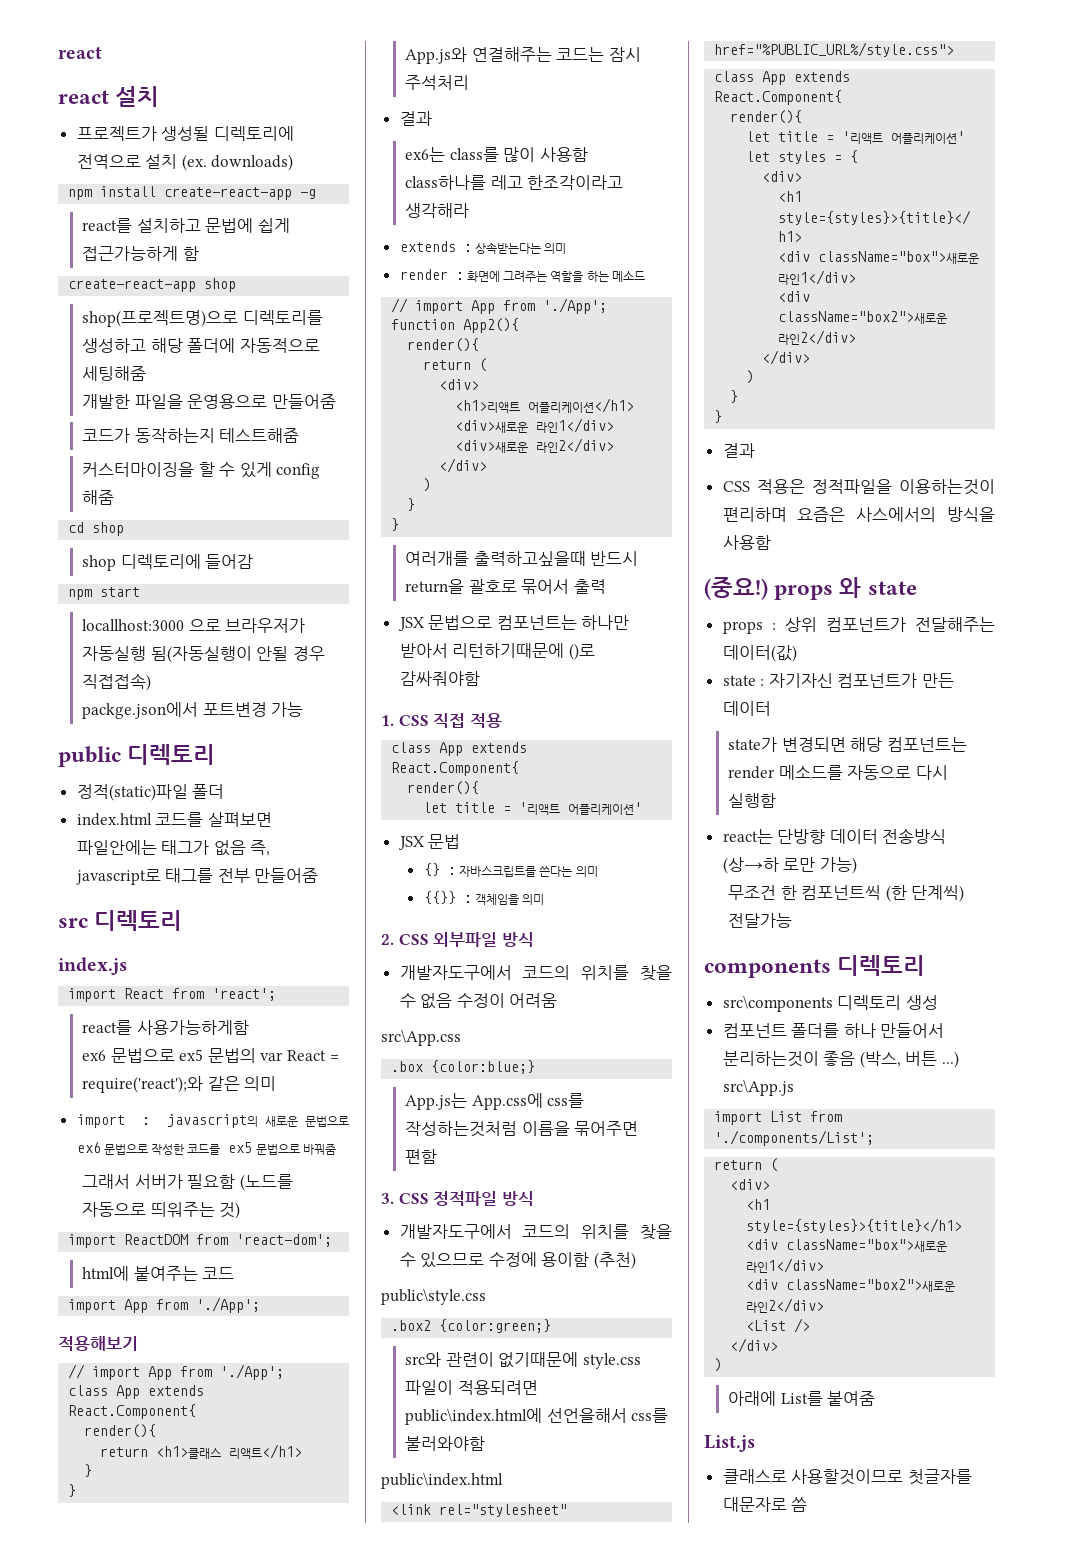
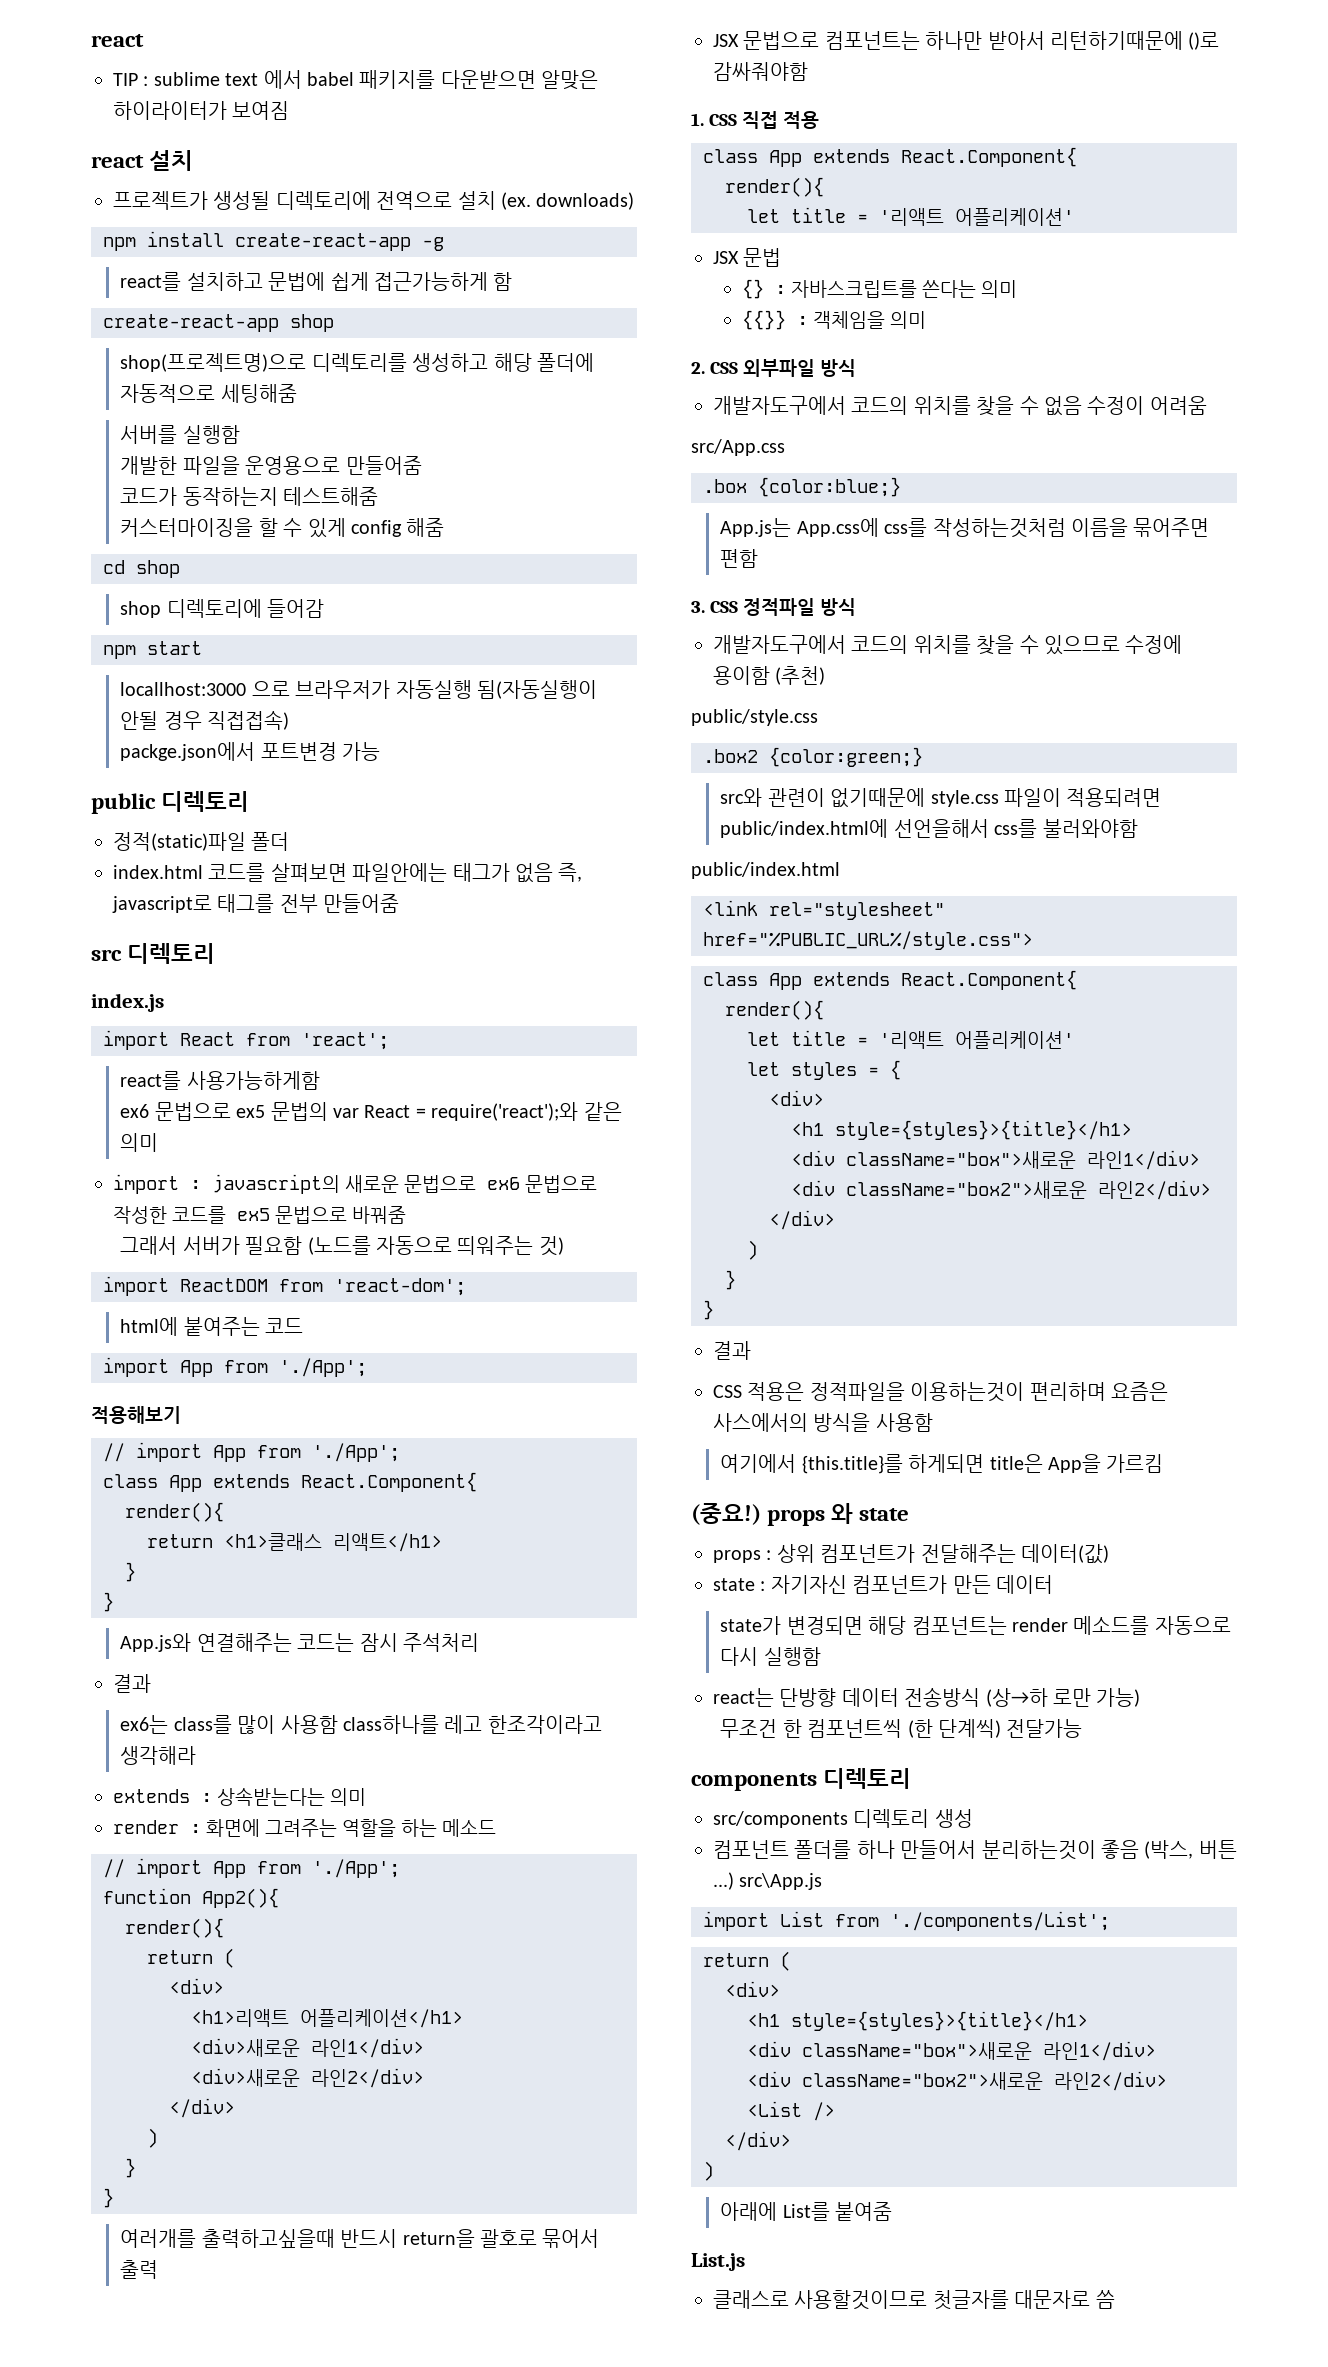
[58,46,102,59] react -> [91,34,144,47] [113,70,599,90] [113,101,290,120] react // TIP : sublime text 에서 babel 패키지를 다운받으면 알맞은 하이라이터가 보여짐
(147, 373) none -> [120,425,240,444] // 서버를 실행함
[381,1029,461,1046] src\App.css -> [691,439,785,456] src/App.css
[381,1288,486,1305] public\style.css -> [691,709,818,726] public/style.css
[405,1408,543,1425] public\index.html에 -> [720,819,889,838] public/index.html에
[381,1472,503,1489] public\index.html -> [691,862,840,879] public/index.html
(771, 542) none -> [720,1454,1164,1474] // 여기에서 {this.title}를 하게되면 title은 App을 가르킴
[722,995,833,1012] src\components -> [713,1811,848,1828] src/components

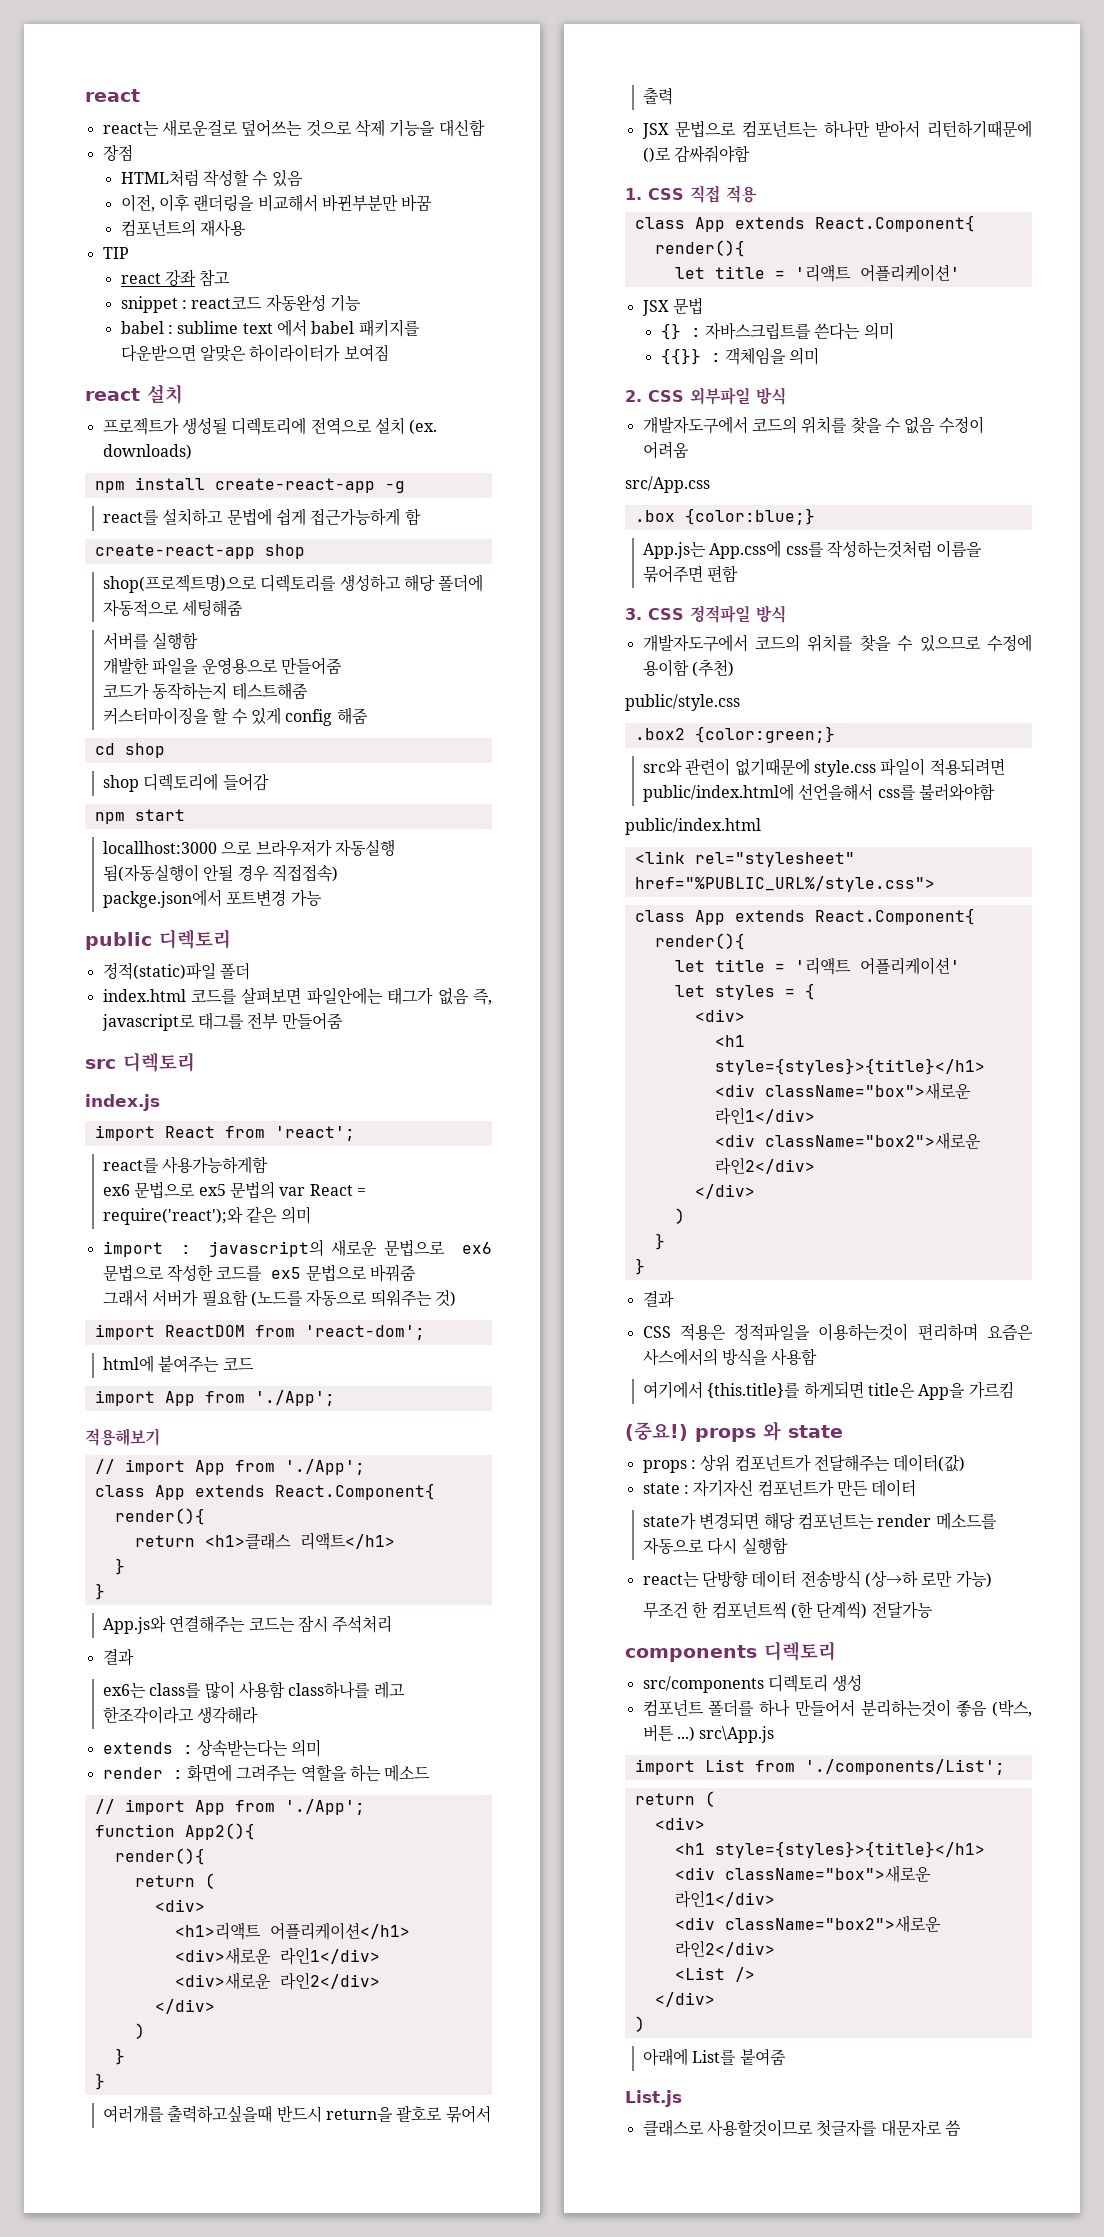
[113,73,138,86] TIP -> [102,119,485,137] [102,144,133,162] [120,169,303,187] [120,194,433,212] [120,219,247,237] [102,247,129,259] [120,269,231,287] [120,294,362,313] [120,321,164,334] react는 새로운걸로 덮어쓰는 것으로 삭제 기능을 대신함 // 장점 // HTML처럼 작성할 수 있음 // 이전, 이후 랜더링을 비교해서 바뀐부분만 바꿈 // 컴포넌트의 재사용 // TIP // react 강좌 참고 // snippet : react코드 자동완성 기능 // babel

